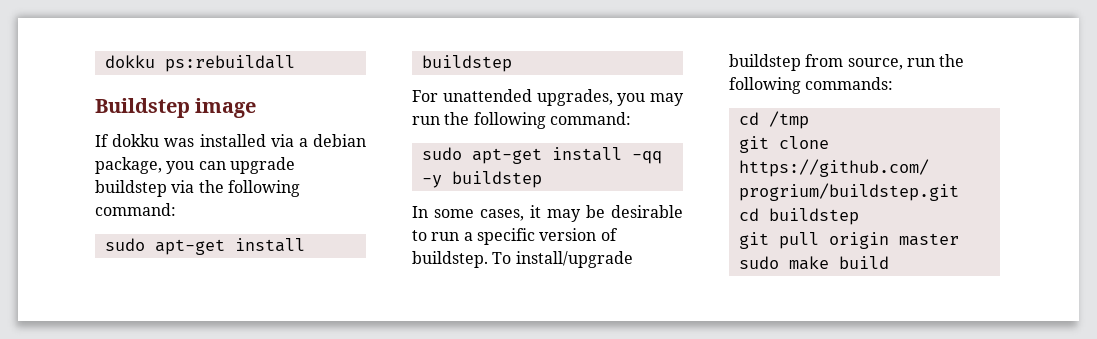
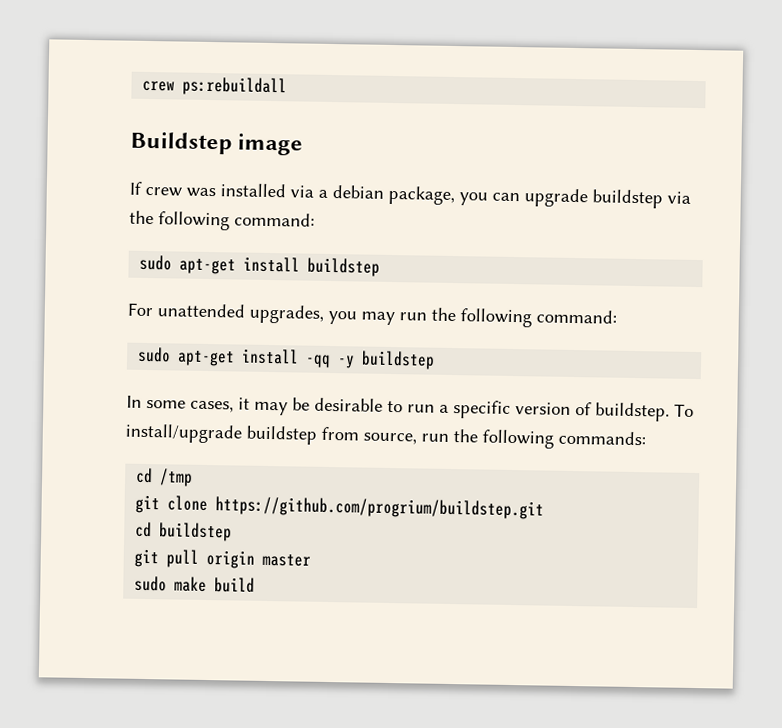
[104,55,155,68] dokku -> [142,80,176,92] crew
[112,134,160,147] dokku -> [145,186,182,197] crew

